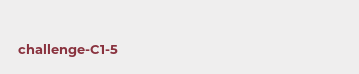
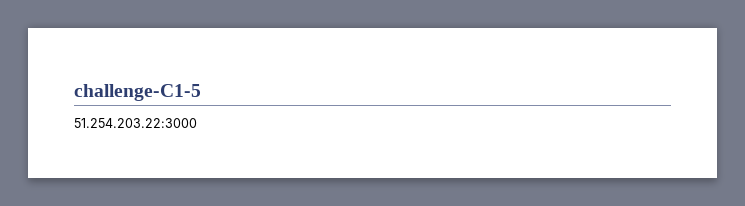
(118, 50) none -> [74,118,197,128] // 51.254.203.22:3000

